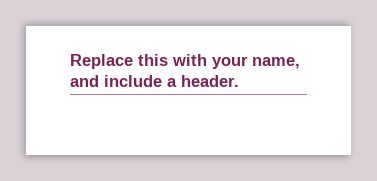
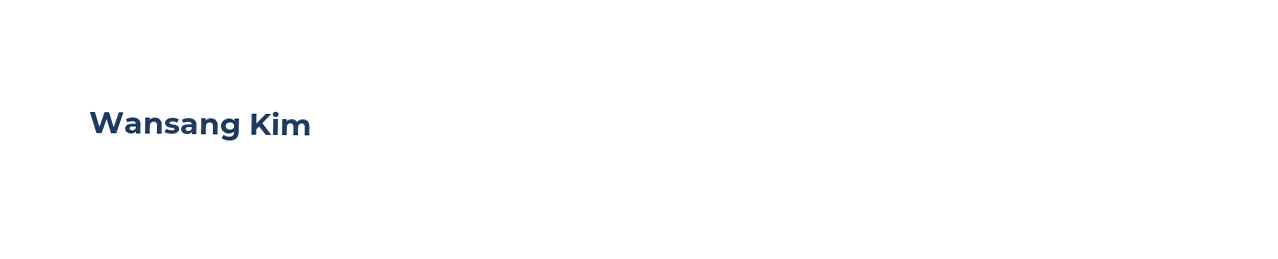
[70,54,300,69] [70,75,239,87] Replace this with your name, and include a header. -> [88,110,313,141] Wansang Kim

